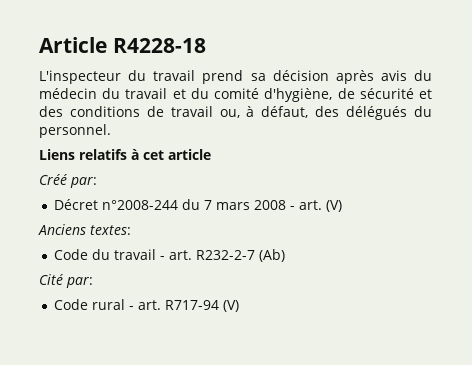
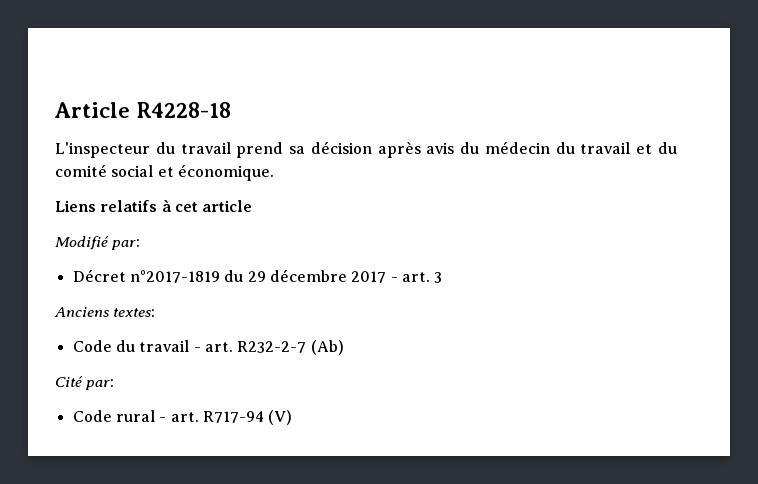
[264,88,433,102] [39,106,433,120] [39,124,111,138] d'hygiène, de sécurité et des conditions de travail ou, à défaut, des délégués du personnel. -> [111,164,274,181] social et économique.
[39,174,67,185] Créé -> [55,236,109,250] Modifié
[101,199,342,212] n°2008-244 du 7 mars 2008 - art. (V) -> [129,269,443,283] n°2017-1819 du 29 décembre 2017 - art. 3

